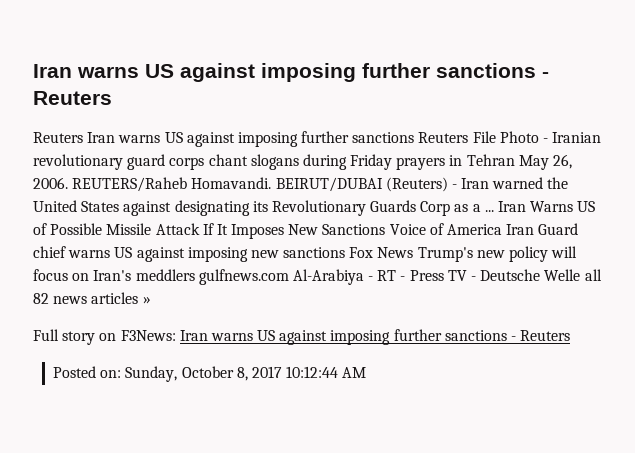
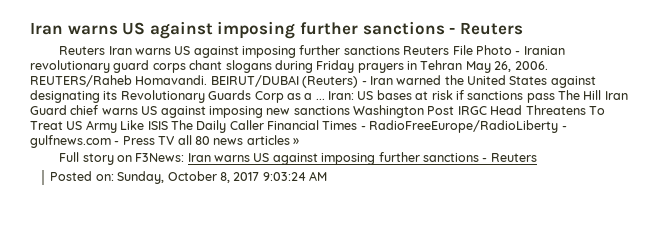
[498,201,596,212] [33,223,503,239] Iran Warns US of Possible Missile Attack If It Imposes New Sanctions Voice of America -> [328,90,602,103] Iran: US bases at risk if sanctions pass The Hill
[349,246,578,262] [33,269,602,285] [33,293,49,304] Fox News Trump's new policy will focus on Iran's meddlers gulfnews.com Al-Arabiya - RT - Press TV - Deutsche Welle all 82 -> [353,105,605,118] [30,120,567,133] [30,135,210,148] Washington Post IRGC Head Threatens To Treat US Army Like ISIS The Daily Caller Financial Times - RadioFreeEurope/RadioLiberty - gulfnews.com - Press TV all 80
[286,366,339,378] 10:12:44 -> [262,172,306,181] 9:03:24

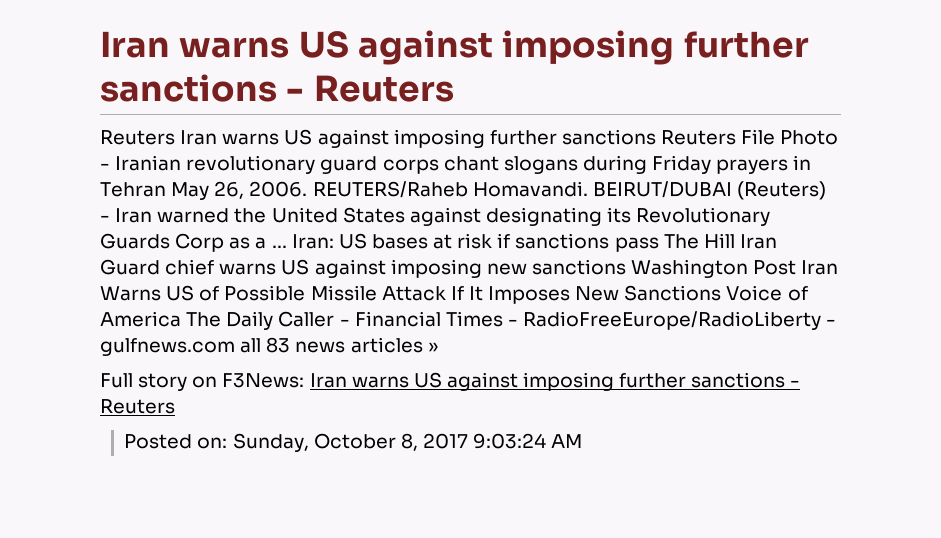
[457,105,605,115] [30,120,168,133] IRGC Head Threatens To Treat US Army Like ISIS -> [801,260,839,275] [100,285,808,304] [100,311,181,327] Iran Warns US of Possible Missile Attack If It Imposes New Sanctions Voice of America
(264, 125) none -> [339,319,350,326] -
[114,135,210,145] - Press TV all 80 -> [240,337,291,353] all 83

